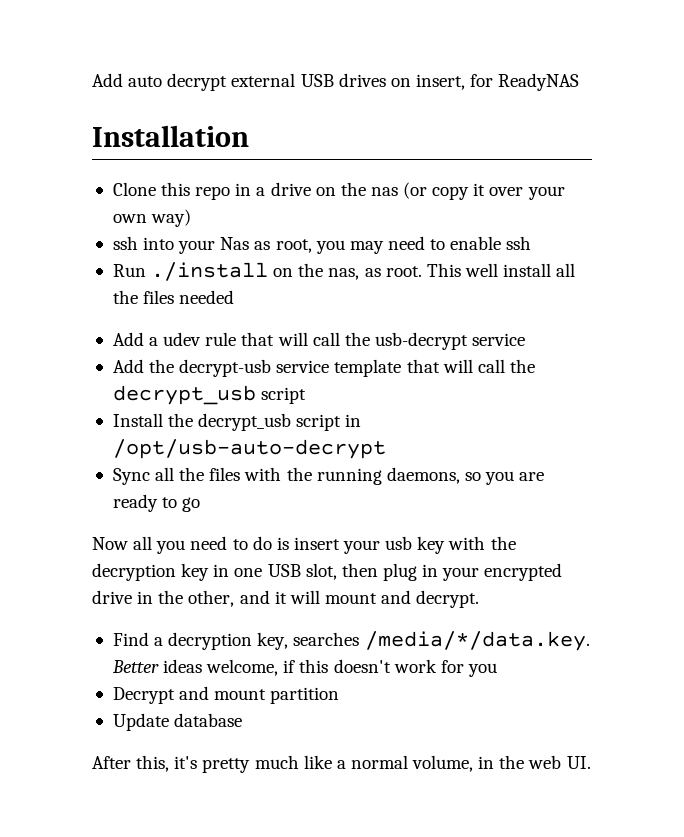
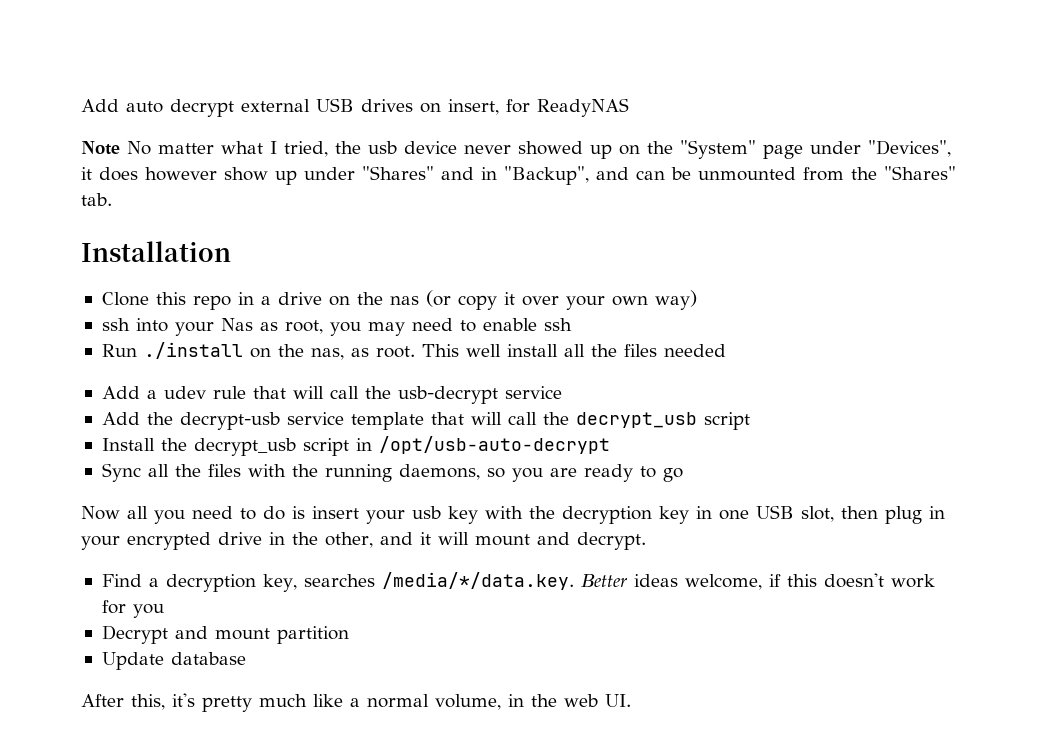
(580, 82) none -> [81,140,951,159] [81,166,956,185] [81,193,112,206] // Note No matter what I tried, the usb device never showed up on the "System" page under "Devices", it does however show up under "Shares" and in "Backup", and can be unmounted from the "Shares" tab.

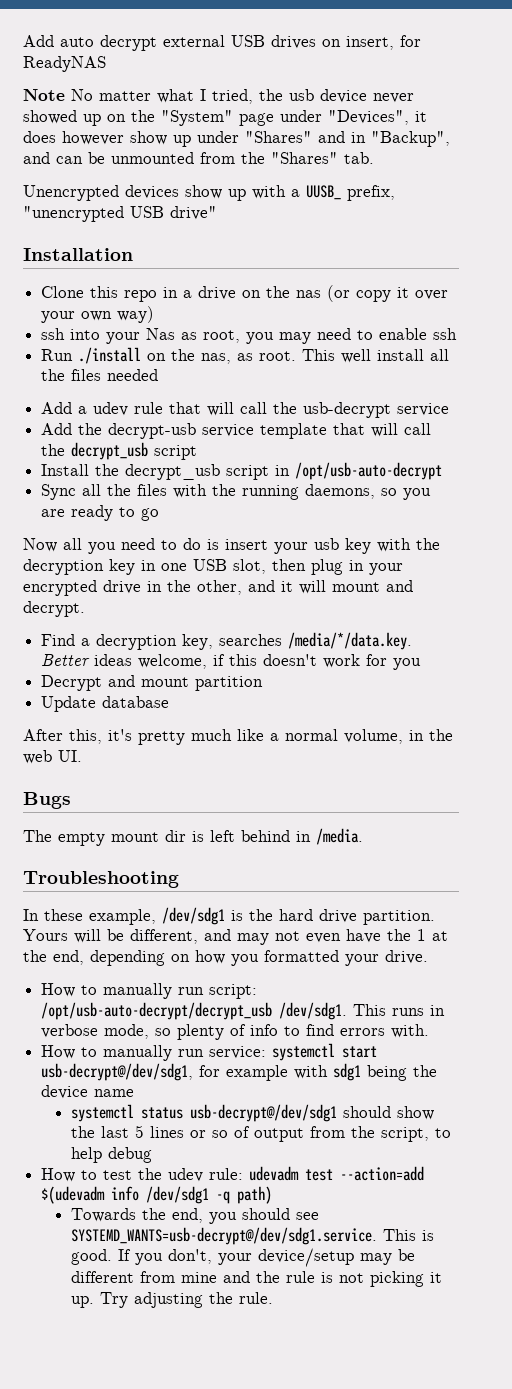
(112, 199) none -> [23,185,395,201] [23,206,217,222] // Unencrypted devices show up with a UUSB_ prefix, "unencrypted USB drive"
(631, 700) none -> [23,792,71,809] [23,828,363,846] [23,871,179,888] [23,907,435,925] [23,929,448,945] [23,950,428,966] [41,983,258,999] [41,1002,446,1020] [41,1024,430,1040] [41,1043,378,1061] [41,1063,438,1081] [41,1085,135,1099] [71,1104,435,1122] [71,1125,452,1142] [71,1147,153,1163] [41,1166,425,1182] [41,1186,273,1204] [71,1208,320,1224] [71,1227,435,1245] [71,1248,416,1267] [71,1271,443,1287] [71,1292,274,1308] // Bugs // The empty mount dir is left behind in /media. // Troubleshooting // In these example, /dev/sdg1 is the hard drive partition. Yours will be different, and may not even have the 1 at the end, depending on how you formatted your drive. // How to manually run script: /opt/usb-auto-decrypt/decrypt_usb /dev/sdg1. This runs in verbose mode, so plenty of info to find errors with. // How to manually run service: systemctl start usb-decrypt@/dev/sdg1, for example with sdg1 being the device name // systemctl status usb-decrypt@/dev/sdg1 should show the last 5 lines or so of output from the script, to help debug // How to test the udev rule: udevadm test --action=add $(udevadm info /dev/sdg1 -q path) // Towards the end, you should see SYSTEMD_WANTS=usb-decrypt@/dev/sdg1.service. This is good. If you don't, your device/setup may be different from mine and the rule is not picking it up. Try adjusting the rule.

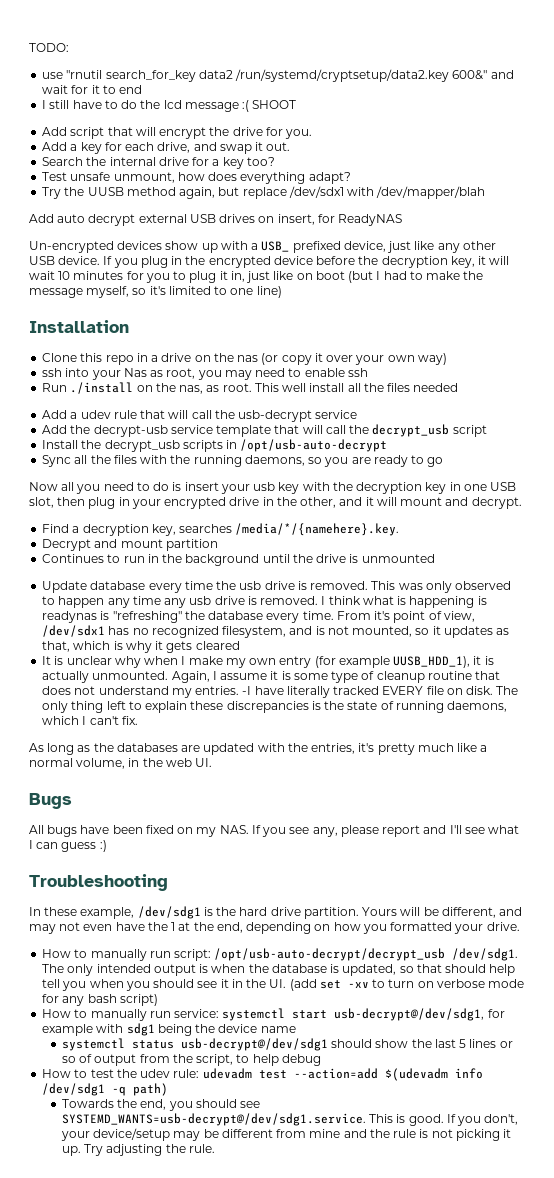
(23, 41) none -> [29,43,69,52] [42,69,514,82] [42,85,143,94] [42,100,297,112] [42,127,313,139] [42,142,291,154] [42,157,275,169] [42,172,351,184] [42,186,486,199] TODO: // use "rnutil search_for_key data2 /run/systemd/cryptsetup/data2.key 600&" and wait for it to end // I still have to do the lcd message :( SHOOT // Add script that will encrypt the drive for you. // Add a key for each drive, and swap it out. // Search the internal drive for a key too? // Test unsafe unmount, how does everything adapt? // Try the UUSB method again, but replace /dev/sdx1 with /dev/mapper/blah //
[23,89,414,104] [23,110,427,126] [23,131,450,147] [23,152,374,164] [23,185,119,201] Note No matter what I tried, the usb device never showed up on the "System" page under "Devices", it does however show up under "Shares" and in "Backup", and can be unmounted from the "Shares" tab. // Unencrypted -> [29,241,114,253] Un-encrypted
[306,185,395,201] [23,206,217,222] UUSB_ prefix, "unencrypted USB drive" -> [261,241,496,253] [29,256,510,268] [29,271,484,283] [29,286,282,298] USB_ prefixed device, just like any other USB device. If you plug in the encrypted device before the decryption key, it will wait 10 minutes for you to plug it in, just like on boot (but I had to make the message myself, so it's limited to one line)
[226,465,270,480] script -> [182,440,223,452] scripts
[288,632,413,650] [41,654,422,670] [41,675,264,691] [41,696,170,712] [23,729,102,744] /media/*/data.key. Better ideas welcome, if this doesn't work for you // Decrypt and mount partition // Update database // After this, -> [235,523,400,536] [42,539,218,551] [42,554,435,566] [42,581,512,593] [42,596,487,608] [42,611,475,623] [42,625,510,638] [42,641,240,653] [42,656,494,668] [42,671,501,683] [42,686,519,698] [42,701,508,713] [42,716,138,725] [29,743,356,755] /media/*/{namehere}.key. // Decrypt and mount partition // Continues to run in the background until the drive is unmounted // Update database every time the usb drive is removed. This was only observed to happen any time any usb drive is removed. I think what is happening is readynas is "refreshing" the database every time. From it's point of view, /dev/sdx1 has no recognized filesystem, and is not mounted, so it updates as that, which is why it gets cleared // It is unclear why when I make my own entry (for example UUSB_HDD_1), it is actually unmounted. Again, I assume it is some type of cleanup routine that does not understand my entries. -I have literally tracked EVERY file on disk. The only thing left to explain these discrepancies is the state of running daemons, which I can't fix. // As long as the databases are updated with the entries,
[23,828,363,846] The empty mount dir is left behind in /media. -> [29,825,520,837] [29,840,107,852] All bugs have been fixed on my NAS. If you see any, please report and I'll see what I can guess :)
[353,1004,446,1016] [41,1024,430,1040] This runs in verbose mode, so plenty of info to find errors with. -> [42,964,516,976] [42,979,525,991] [42,994,158,1006] The only intended output is when the database is updated, so that should help tell you when you should see it in the UI. (add set -xv to turn on verbose mode for any bash script)

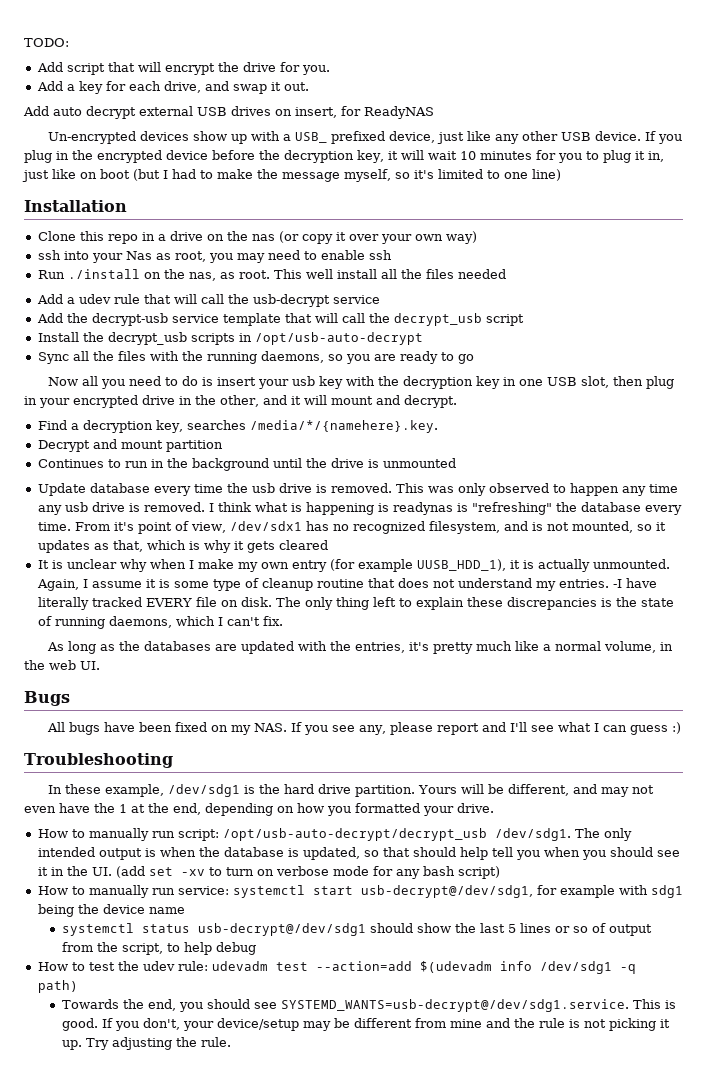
[42,69,514,82] [42,85,143,94] [42,100,297,112] // use "rnutil search_for_key data2 /run/systemd/cryptsetup/data2.key 600&" and wait for it to end // I still have to do the lcd message :( SHOOT -> (69, 42) none
[42,157,275,169] [42,172,351,184] [42,186,486,199] // Search the internal drive for a key too? // Test unsafe unmount, how does everything adapt? // Try the UUSB method again, but replace /dev/sdx1 with /dev/mapper/blah -> (309, 86) none

